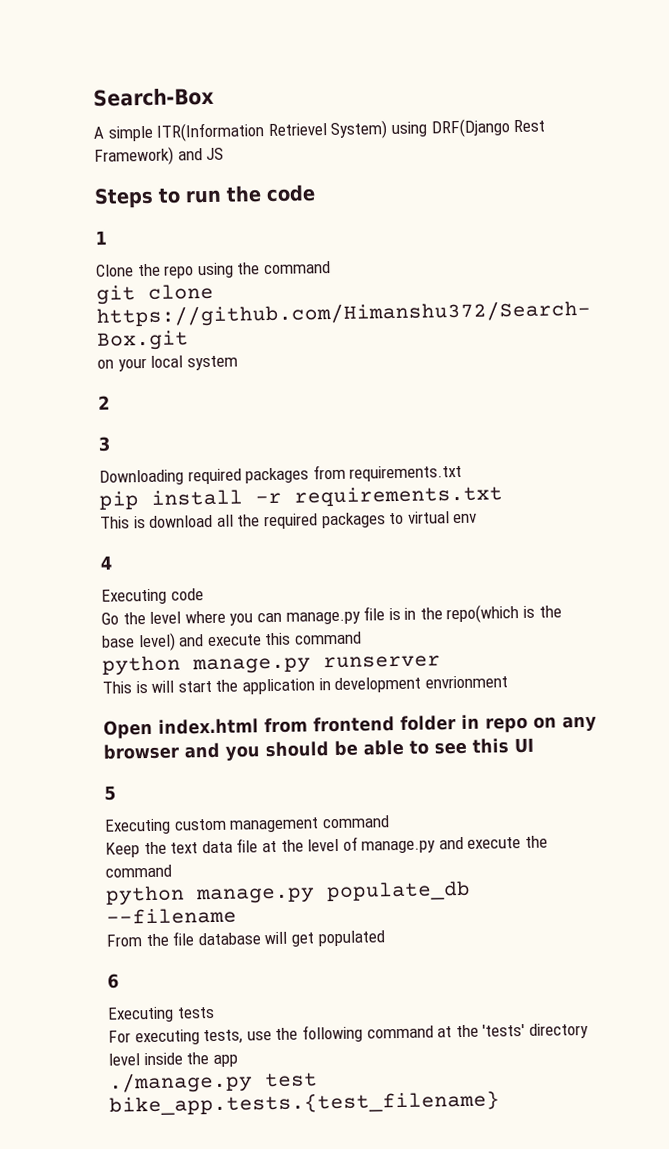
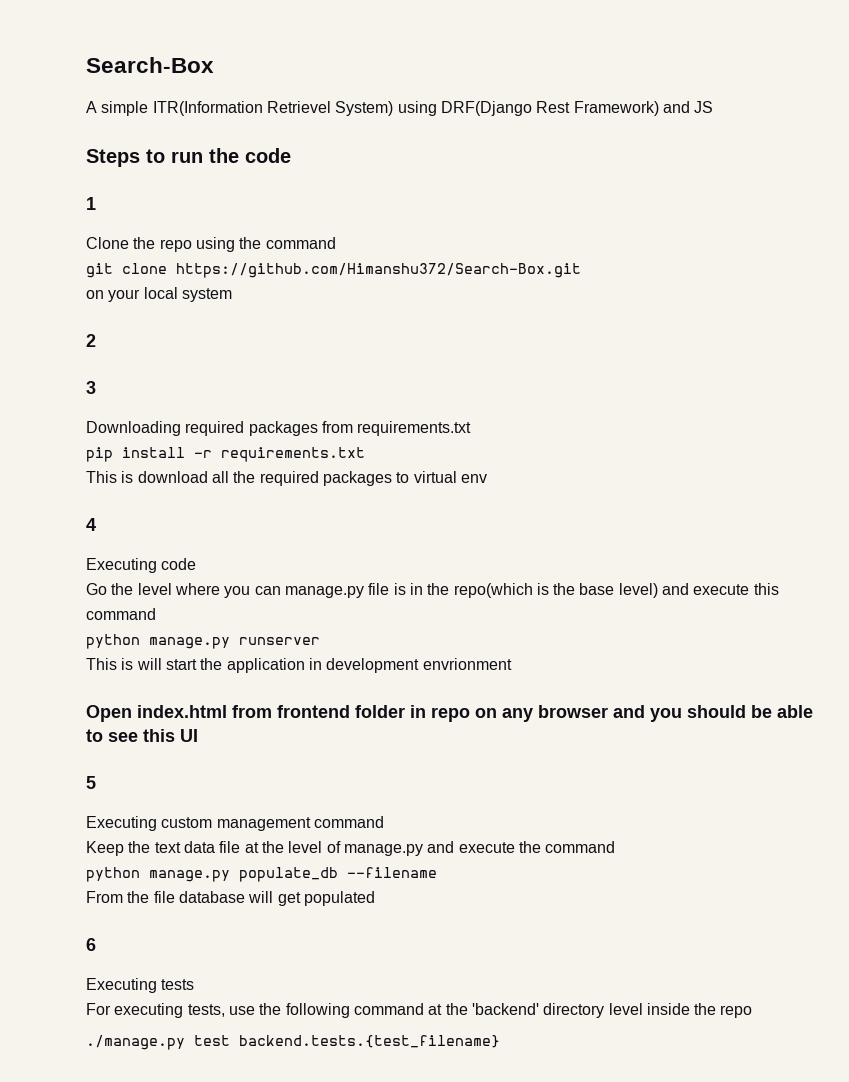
[482,1023,526,1037] 'tests' -> [471,1003,539,1015] 'backend'
[212,1054,238,1068] app -> [720,1005,753,1018] repo
[109,1090,500,1116] bike_app.tests.{test_filename} -> [239,1035,500,1048] backend.tests.{test_filename}

